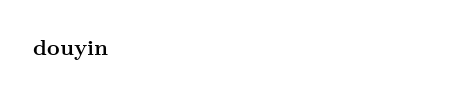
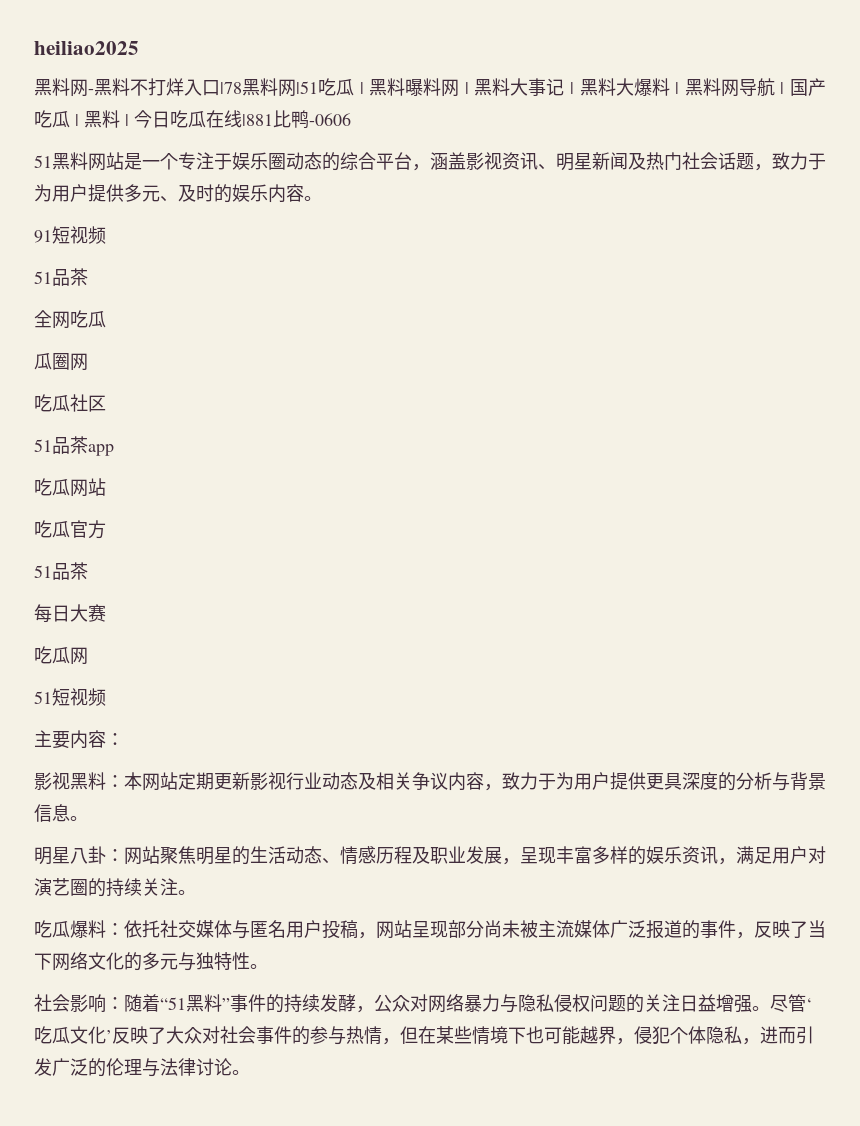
[33,40,108,60] douyin -> [34,41,139,55] [34,78,827,97] [34,110,351,129] [34,152,826,171] [34,184,322,203] [34,226,106,244] [34,268,88,286] [34,310,106,329] [34,353,88,371] [34,394,106,412] [34,436,114,456] [34,478,106,497] [34,520,106,539] [34,562,88,580] [34,604,106,623] [34,646,88,665] [34,688,106,706] [34,730,124,749] [34,772,826,791] [34,804,88,822] [34,846,826,865] [34,878,196,897] [34,920,826,939] [34,952,268,971] [34,994,812,1013] [34,1026,814,1045] [34,1058,250,1077] heiliao2025 // 黑料网-黑料不打烊入口|78黑料网|51吃瓜 | 黑料曝料网 | 黑料大事记 | 黑料大爆料 | 黑料网导航 | 国产吃瓜 | 黑料 | 今日吃瓜在线|881比鸭-0606 // 51黑料网站是一个专注于娱乐圈动态的综合平台，涵盖影视资讯、明星新闻及热门社会话题，致力于为用户提供多元、及时的娱乐内容。 // 91短视频 // 51品茶 // 全网吃瓜 // 瓜圈网 // 吃瓜社区 // 51品茶app // 吃瓜网站 // 吃瓜官方 // 51品茶 // 每日大赛 // 吃瓜网 // 51短视频 // 主要内容： // 影视黑料：本网站定期更新影视行业动态及相关争议内容，致力于为用户提供更具深度的分析与背景信息。 // 明星八卦：网站聚焦明星的生活动态、情感历程及职业发展，呈现丰富多样的娱乐资讯，满足用户对演艺圈的持续关注。 // 吃瓜爆料：依托社交媒体与匿名用户投稿，网站呈现部分尚未被主流媒体广泛报道的事件，反映了当下网络文化的多元与独特性。 // 社会影响：随着“51黑料”事件的持续发酵，公众对网络暴力与隐私侵权问题的关注日益增强。尽管‘吃瓜文化’反映了大众对社会事件的参与热情，但在某些情境下也可能越界，侵犯个体隐私，进而引发广泛的伦理与法律讨论。

